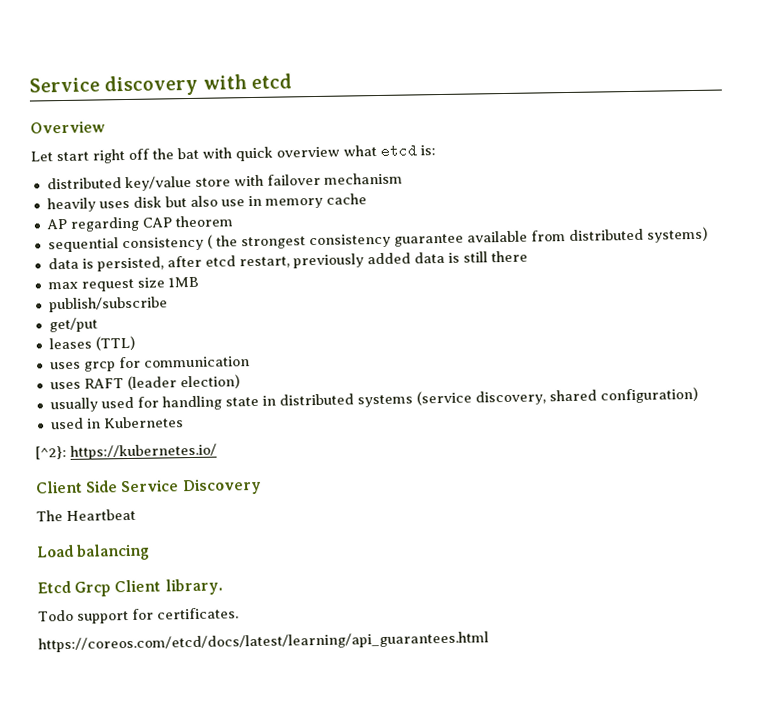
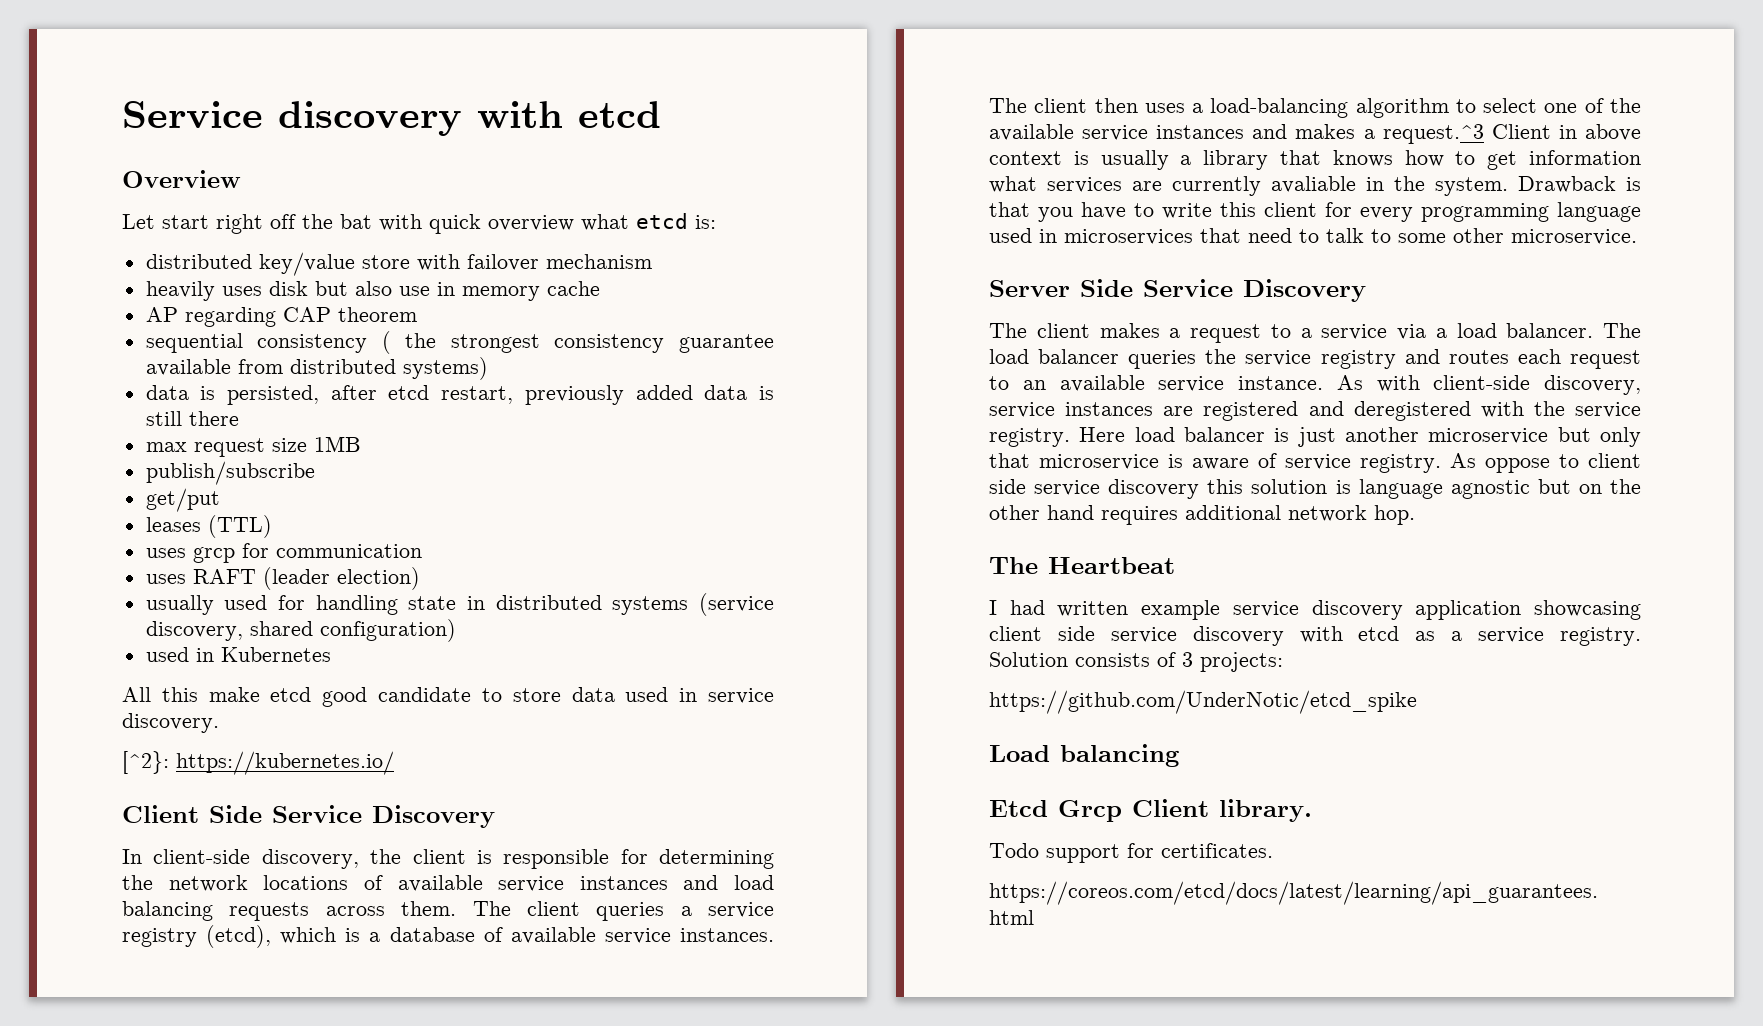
(184, 422) none -> [122,687,774,707] [122,713,219,733] // All this make etcd good candidate to store data used in service discovery.
[36,508,136,522] The Heartbeat -> [122,849,774,869] [122,875,774,892] [122,901,774,921] [122,925,774,948] [989,98,1641,118] [989,124,1641,144] [989,150,1641,170] [989,176,1641,196] [989,202,1641,222] [989,228,1637,245] [989,279,1366,302] [989,323,1641,343] [989,349,1641,369] [989,375,1641,395] [989,401,1641,421] [989,427,1641,447] [989,453,1641,473] [989,479,1641,499] [989,505,1415,525] [989,557,1175,574] [989,600,1641,620] [989,626,1641,646] [989,652,1283,672] [989,690,1417,714] In client‑side discovery, the client is responsible for determining the network locations of available service instances and load balancing requests across them. The client queries a service registry (etcd), which is a database of available service instances. The client then uses a load‑balancing algorithm to select one of the available service instances and makes a request.^3 Client in above context is usually a library that knows how to get information what services are currently avaliable in the system. Drawback is that you have to write this client for every programming language used in microservices that need to talk to some other microservice. // Server Side Service Discovery // The client makes a request to a service via a load balancer. The load balancer queries the service registry and routes each request to an available service instance. As with client‑side discovery, service instances are registered and deregistered with the service registry. Here load balancer is just another microservice but only that microservice is aware of service registry. As oppose to client side service discovery this solution is language agnostic but on the other hand requires additional network hop. // The Heartbeat // I had written example service discovery application showcasing client side service discovery with etcd as a service registry. Solution consists of 3 projects: // https://github.com/UnderNotic/etcd_spike

